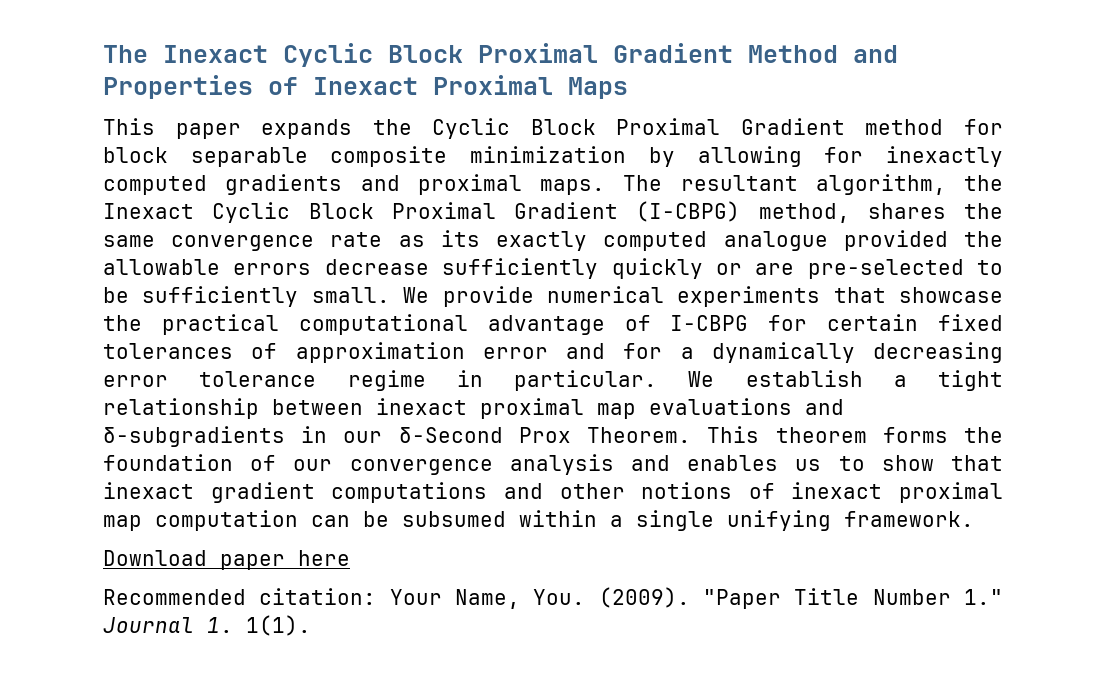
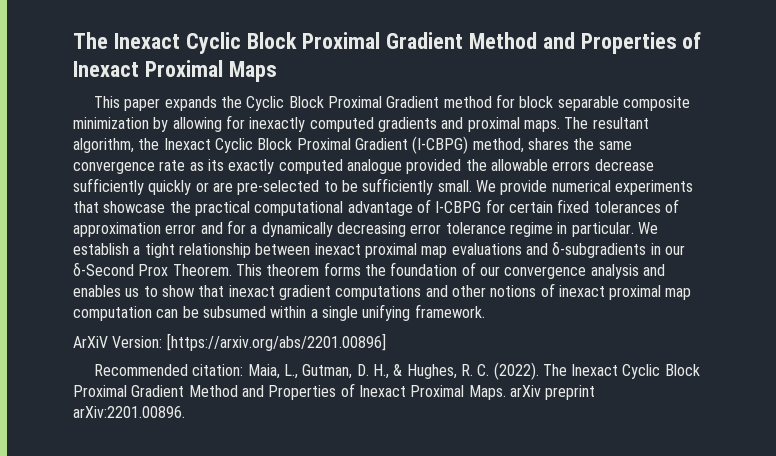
[103,550,350,570] Download paper here -> [73,333,386,351] ArXiV Version: [https://arxiv.org/abs/2201.00896]
[389,587,1004,609] [103,615,311,636] Your Name, You. (2009). "Paper Title Number 1." Journal 1. 1(1). -> [247,362,700,380] [73,383,596,400] [73,406,185,418] Maia, L., Gutman, D. H., & Hughes, R. C. (2022). The Inexact Cyclic Block Proximal Gradient Method and Properties of Inexact Proximal Maps. arXiv preprint arXiv:2201.00896.

